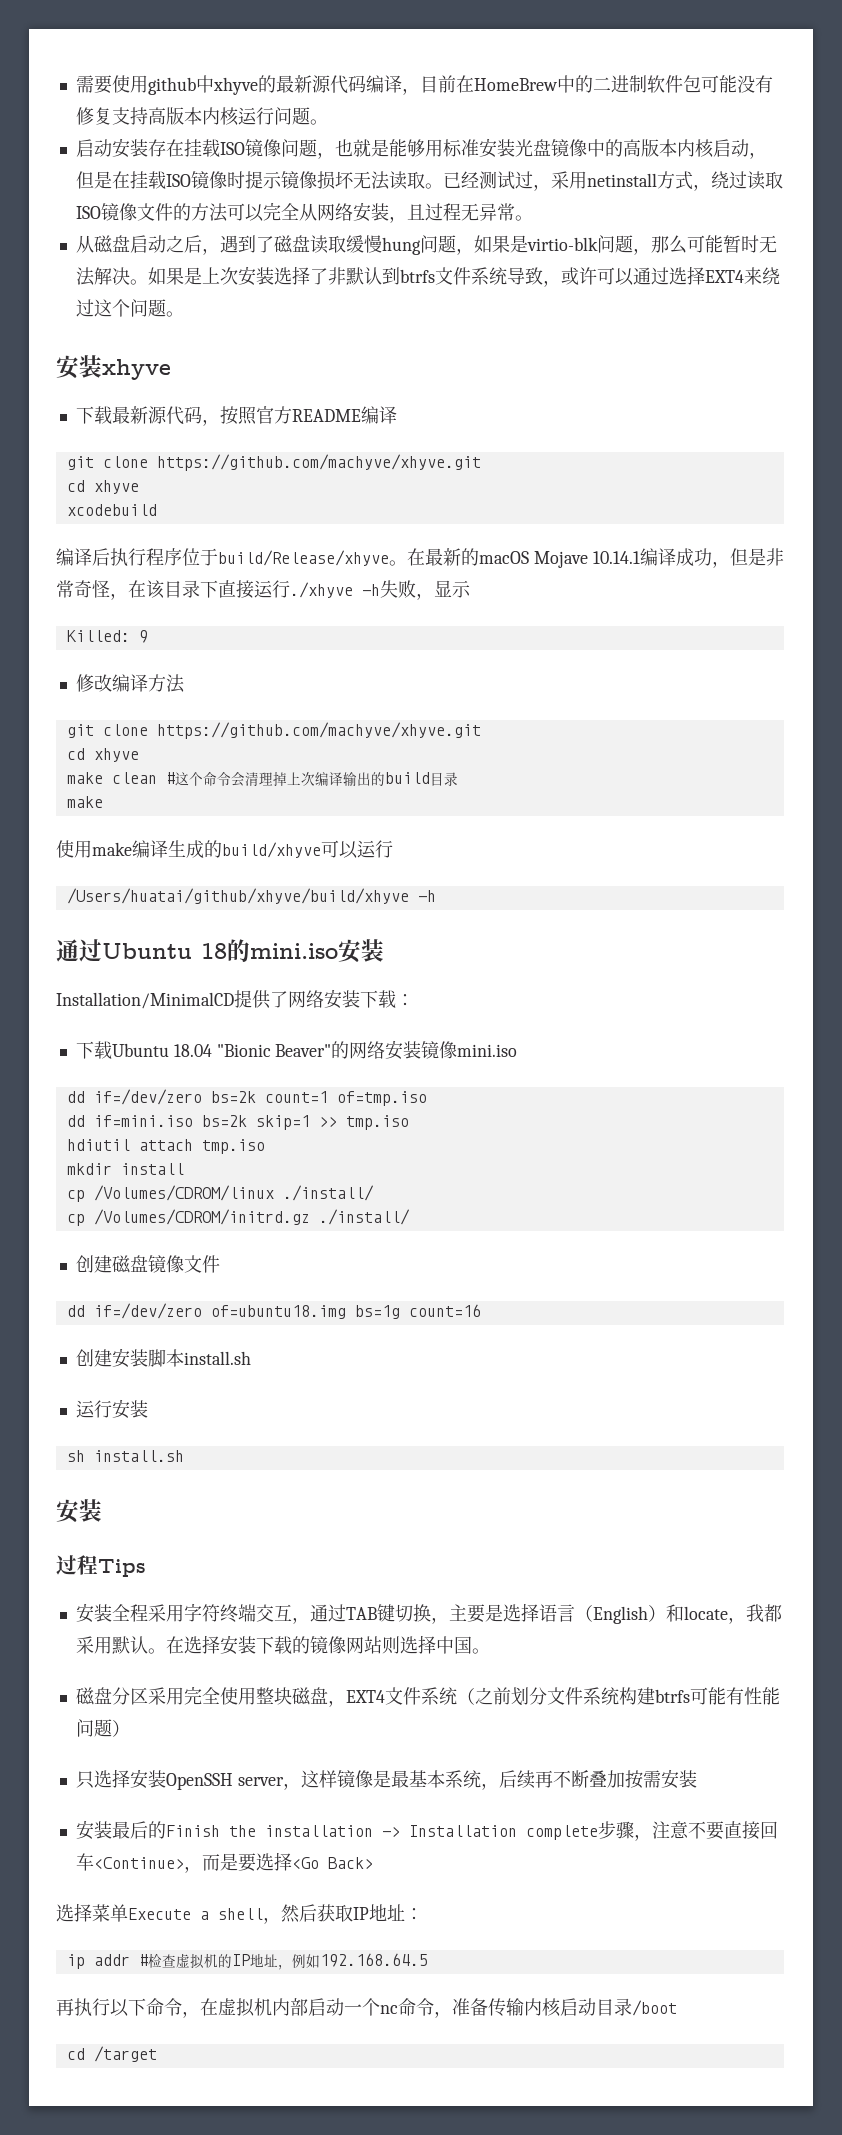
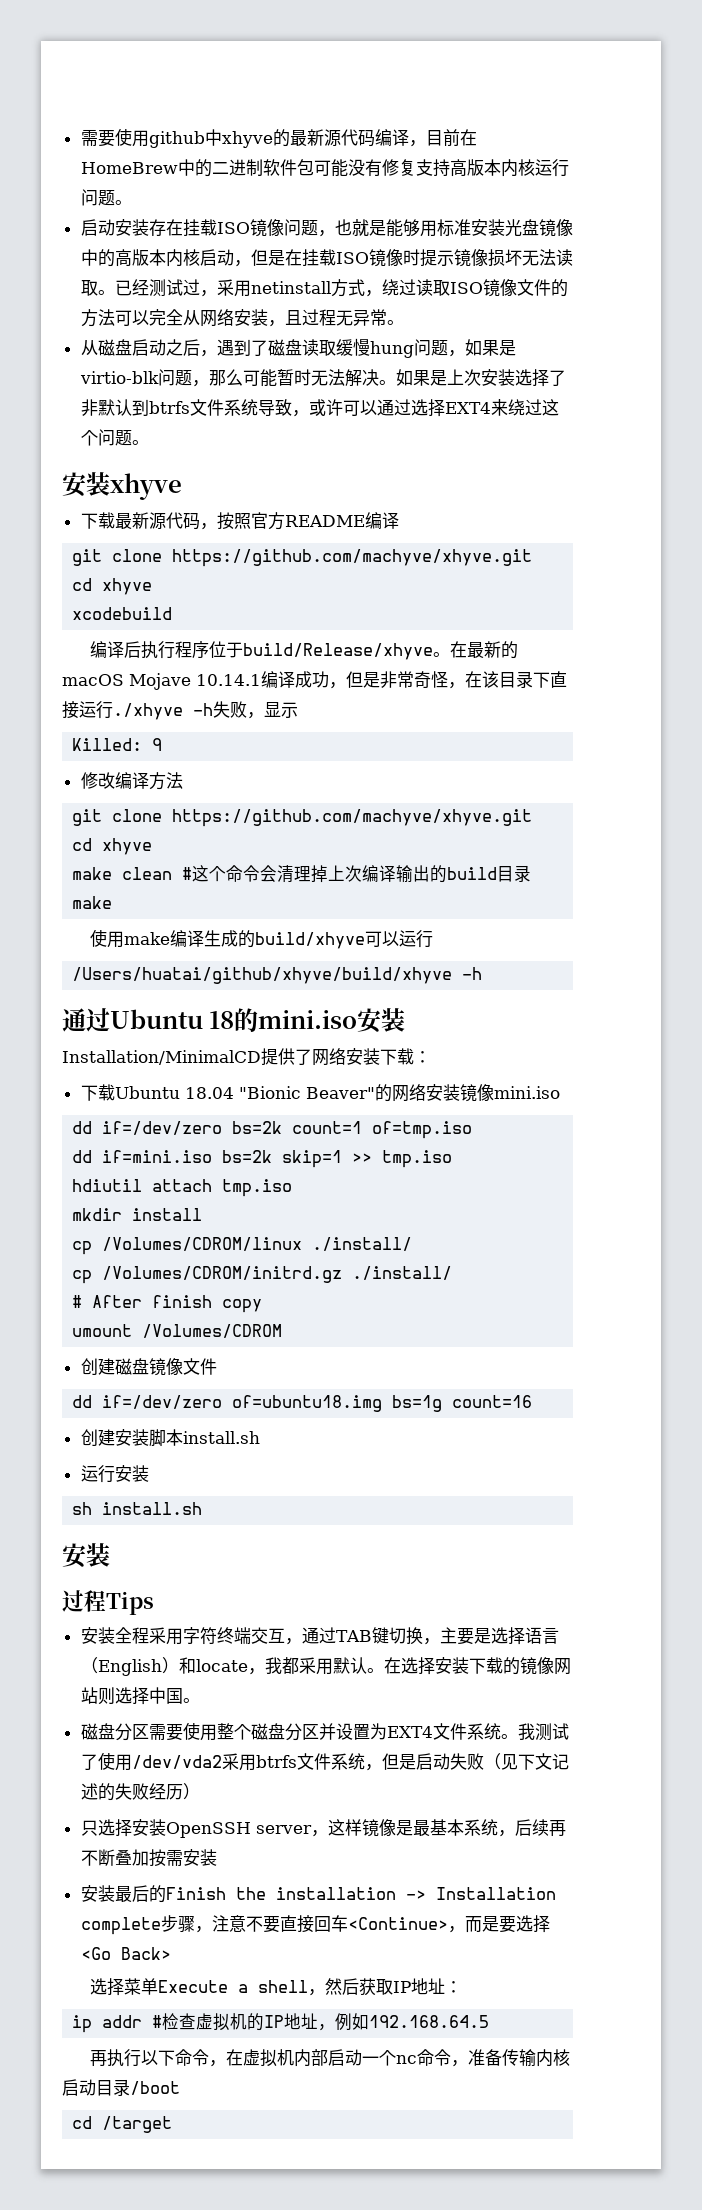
(410, 1217) none -> [72,1295,263,1313] [72,1324,283,1338] // # After finish copy // umount /Volumes/CDROM
[147,1686,780,1707] [75,1719,112,1737] 采用完全使用整块磁盘，EXT4文件系统（之前划分文件系统构建btrfs可能有性能问题 -> [148,1722,569,1741] [80,1752,569,1771] [80,1783,183,1801] 需要使用整个磁盘分区并设置为EXT4文件系统。我测试了使用/dev/vda2采用btrfs文件系统，但是启动失败（见下文记述的失败经历

